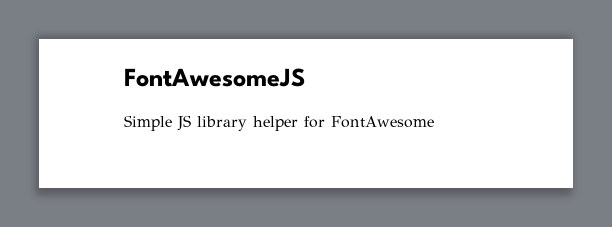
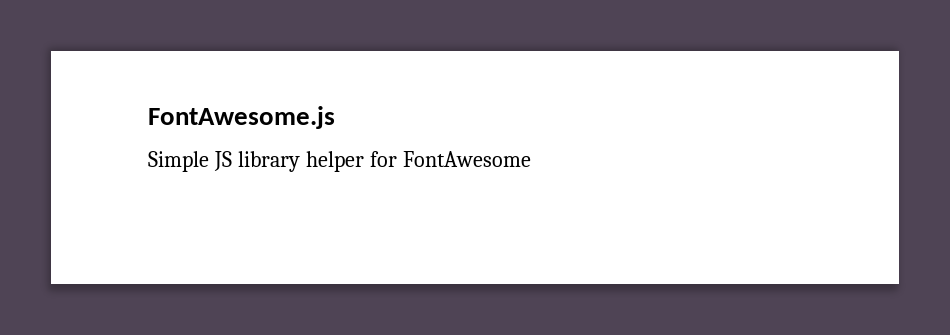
[124,68,306,87] FontAwesomeJS -> [148,106,335,129] FontAwesome.js

